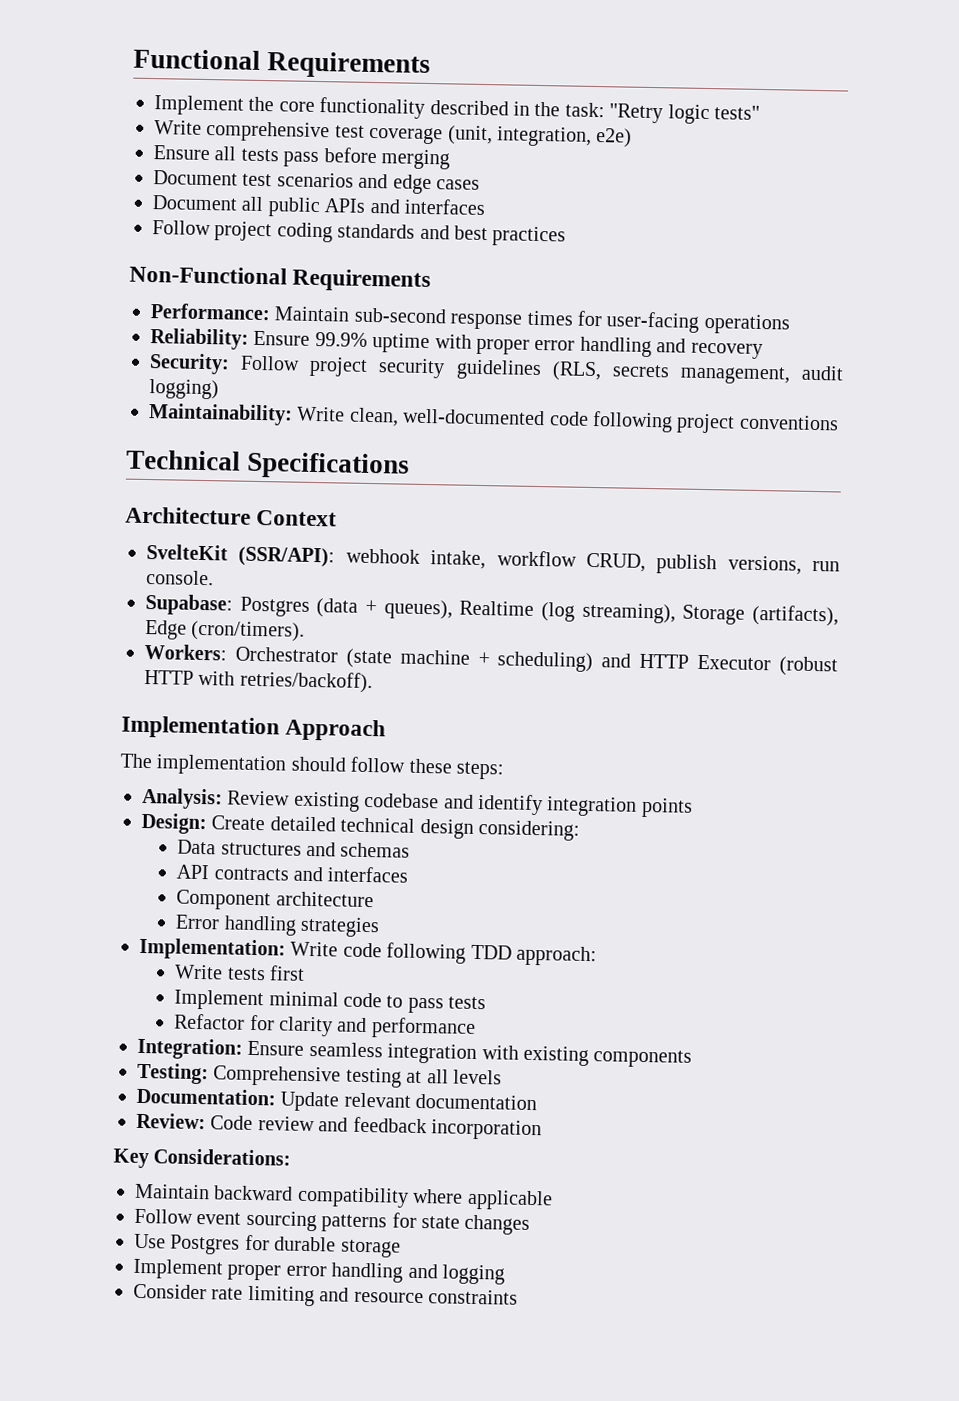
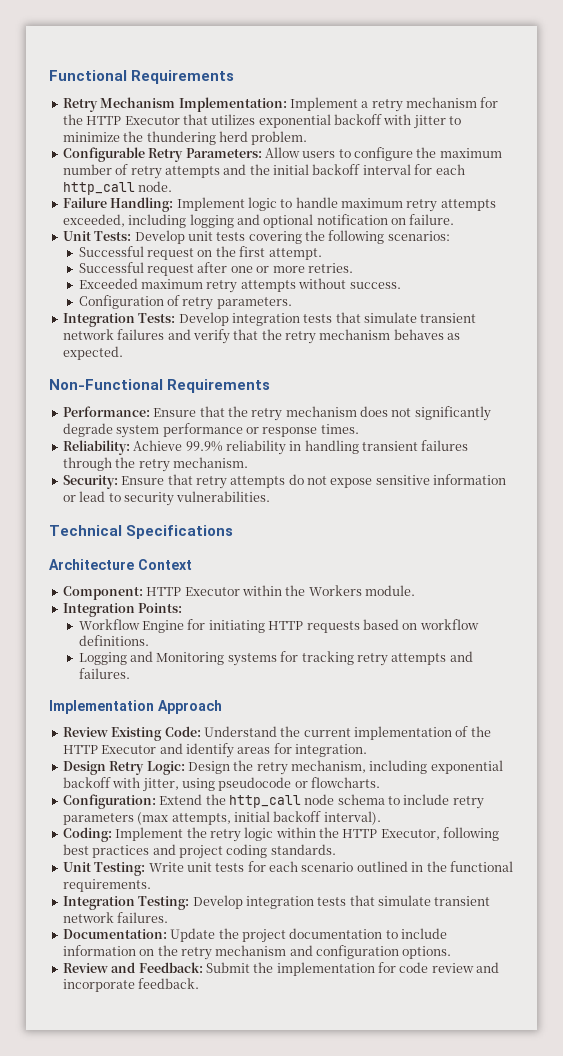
[154,95,760,125] [154,120,633,148] [153,145,450,170] [153,170,480,195] [152,195,485,218] [152,220,567,247] [129,265,432,293] [150,303,790,335] [150,328,763,360] [149,353,844,385] [149,379,219,400] [148,403,839,434] [126,449,411,480] [125,506,338,527] [146,543,840,575] [146,569,214,586] [145,593,839,627] [145,619,306,642] [144,643,839,677] [144,669,373,694] [121,715,387,742] [120,753,504,780] [142,787,693,818] [141,812,580,841] [177,839,411,858] [176,864,409,883] [176,889,374,911] [175,914,380,938] [139,937,597,967] [174,964,305,981] [174,989,487,1014] [174,1013,476,1039] [137,1037,693,1068] [137,1062,502,1088] Implement the core functionality described in the task: "Retry logic tests" // Write comprehensive test coverage (unit, integration, e2e) // Ensure all tests pass before merging // Document test scenarios and edge cases // Document all public APIs and interfaces // Follow project coding standards and best practices // Non-Functional Requirements // Performance: Maintain sub-second response times for user-facing operations // Reliability: Ensure 99.9% uptime with proper error handling and recovery // Security: Follow project security guidelines (RLS, secrets management, audit logging) // Maintainability: Write clean, well-documented code following project conventions // Technical Specifications // Architecture Context // SvelteKit (SSR/API): webhook intake, workflow CRUD, publish versions, run console. // Supabase: Postgres (data + queues), Realtime (log streaming), Storage (artifacts), Edge (cron/timers). // Workers: Orchestrator (state machine + scheduling) and HTTP Executor (robust HTTP with retries/backoff). // Implementation Approach // The implementation should follow these steps: // Analysis: Review existing codebase and identify integration points // Design: Create detailed technical design considering: // Data structures and schemas // API contracts and interfaces // Component architecture // Error handling strategies // Implementation: Write code following TDD approach: // Write tests first // Implement minimal code to pass tests // Refactor for clarity and performance // Integration: Ensure seamless integration with existing components // Testing: Comprehensive testing at all levels -> [62,97,499,112] [62,114,462,129] [62,131,308,145] [62,147,502,162] [62,164,465,179] [62,181,173,195] [62,197,496,212] [62,214,455,228] [62,230,450,244] [78,246,322,260] [78,262,353,276] [78,278,401,293] [78,295,292,310] [62,312,477,327] [62,329,461,344] [62,346,123,360] [49,379,271,393] [62,406,491,421] [62,423,359,438] [62,440,469,455] [62,457,248,472] [62,474,507,489] [62,491,271,506] [49,525,234,539] [49,559,192,570] [62,585,415,600] [62,603,183,617] [78,619,479,633] [78,635,149,646] [78,651,473,666] [78,668,130,679] [49,700,222,714] [62,726,491,741] [62,743,367,758] [62,760,503,775] [62,777,380,792] [62,794,484,809] [62,811,381,825] [62,827,500,842] [62,844,336,859] [62,861,513,876] [62,879,151,892] [62,895,491,910] [62,912,169,923] Retry Mechanism Implementation: Implement a retry mechanism for the HTTP Executor that utilizes exponential backoff with jitter to minimize the thundering herd problem. // Configurable Retry Parameters: Allow users to configure the maximum number of retry attempts and the initial backoff interval for each http_call node. // Failure Handling: Implement logic to handle maximum retry attempts exceeded, including logging and optional notification on failure. // Unit Tests: Develop unit tests covering the following scenarios: // Successful request on the first attempt. // Successful request after one or more retries. // Exceeded maximum retry attempts without success. // Configuration of retry parameters. // Integration Tests: Develop integration tests that simulate transient network failures and verify that the retry mechanism behaves as expected. // Non-Functional Requirements // Performance: Ensure that the retry mechanism does not significantly degrade system performance or response times. // Reliability: Achieve 99.9% reliability in handling transient failures through the retry mechanism. // Security: Ensure that retry attempts do not expose sensitive information or lead to security vulnerabilities. // Technical Specifications // Architecture Context // Component: HTTP Executor within the Workers module. // Integration Points: // Workflow Engine for initiating HTTP requests based on workflow definitions. // Logging and Monitoring systems for tracking retry attempts and failures. // Implementation Approach // Review Existing Code: Understand the current implementation of the HTTP Executor and identify areas for integration. // Design Retry Logic: Design the retry mechanism, including exponential backoff with jitter, using pseudocode or flowcharts. // Configuration: Extend the http_call node schema to include retry parameters (max attempts, initial backoff interval). // Coding: Implement the retry logic within the HTTP Executor, following best practices and project coding standards. // Unit Testing: Write unit tests for each scenario outlined in the functional requirements. // Integration Testing: Develop integration tests that simulate transient network failures.
[343,1092,411,1108] relevant -> [218,928,286,943] the project
[136,1112,542,1141] [113,1148,292,1169] [135,1183,553,1211] [134,1208,531,1236] [134,1233,401,1258] [133,1258,505,1285] [133,1283,518,1307] // Review: Code review and feedback incorporation // Key Considerations: // Maintain backward compatibility where applicable // Follow event sourcing patterns for state changes // Use Postgres for durable storage // Implement proper error handling and logging // Consider rate limiting and resource constraints -> [385,928,447,939] [62,945,452,960] [62,962,500,976] [62,978,200,992] to include information on the retry mechanism and configuration options. // Review and Feedback: Submit the implementation for code review and incorporate feedback.

